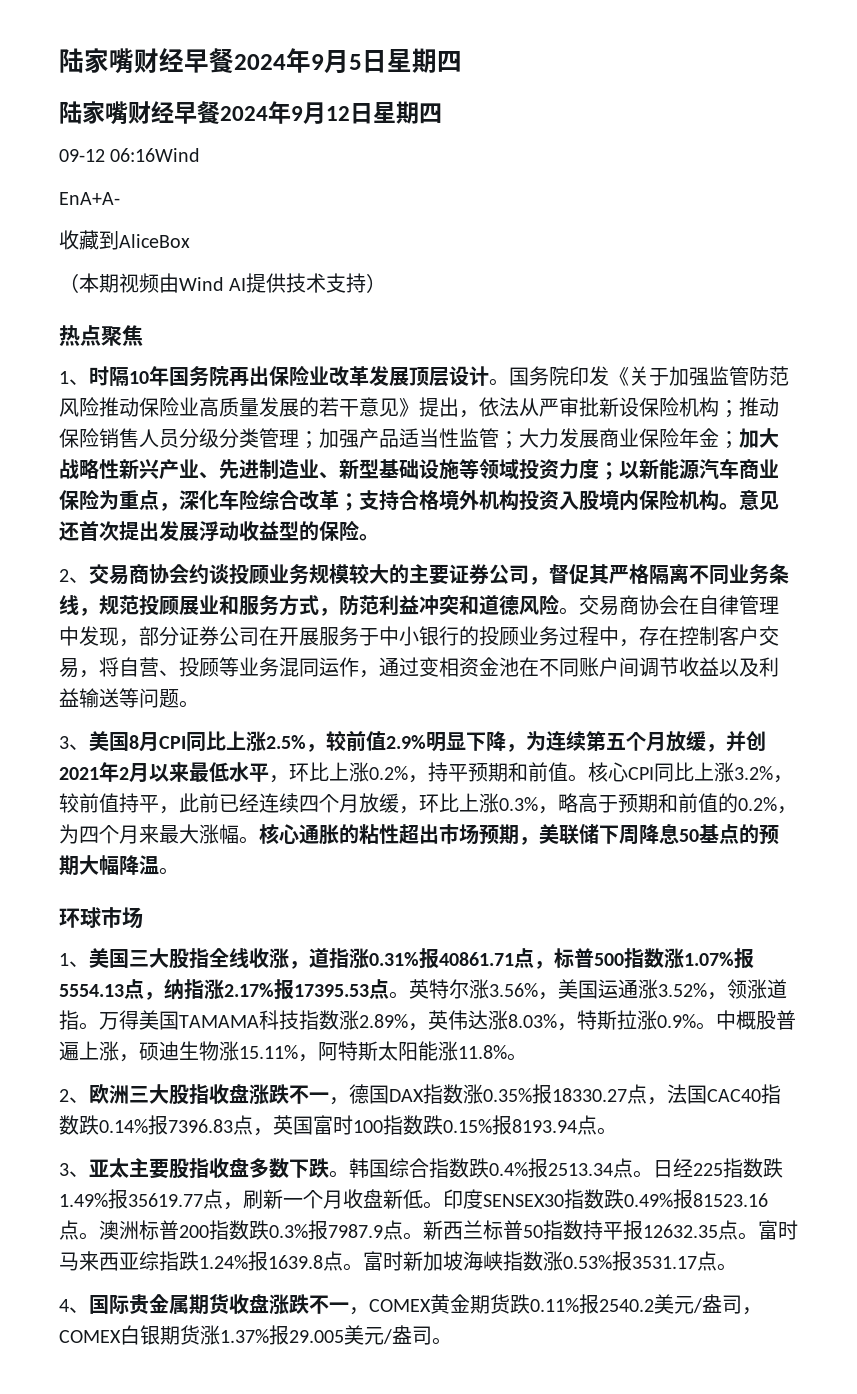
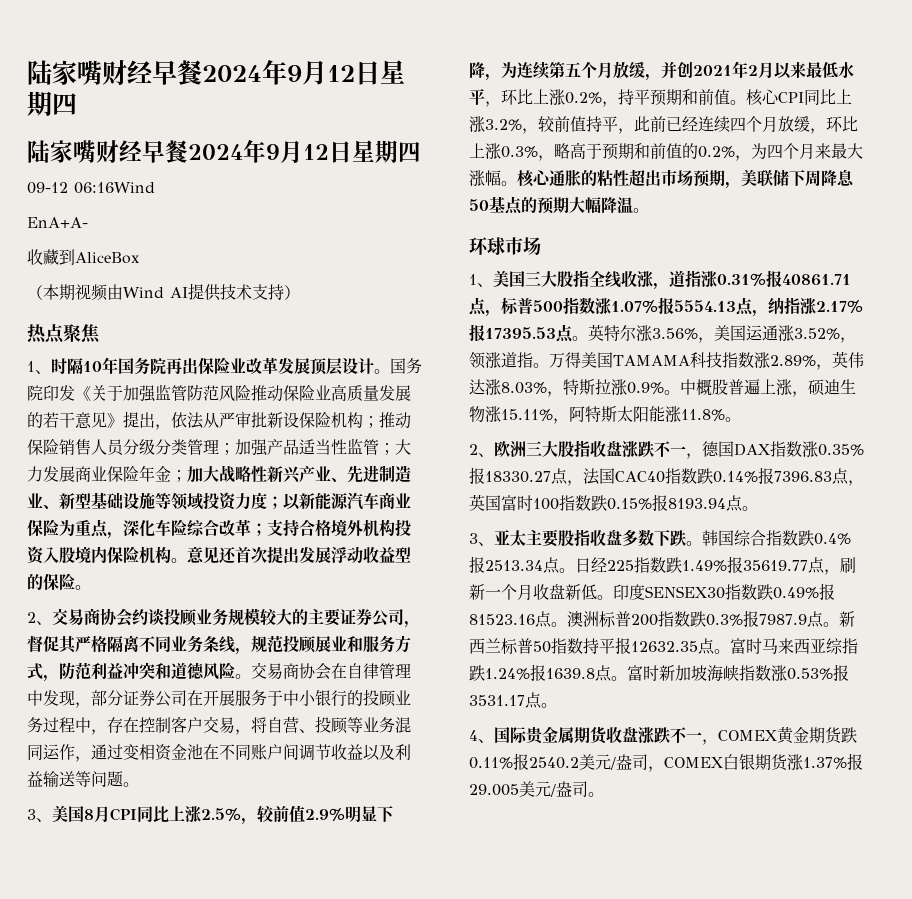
[59,48,362,74] 陆家嘴财经早餐2024年9月5 -> [27,59,355,86] 陆家嘴财经早餐2024年9月12

